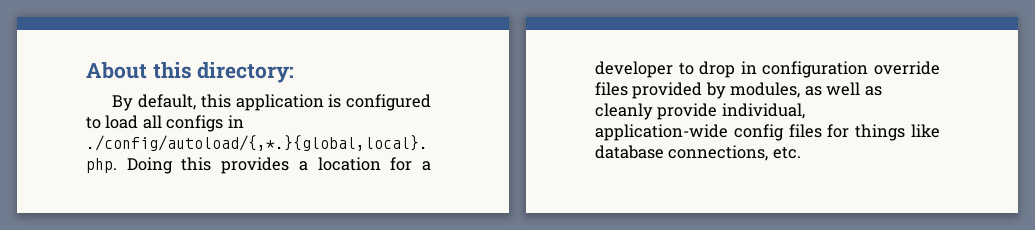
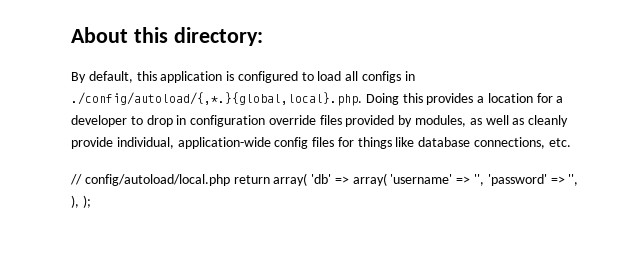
(801, 153) none -> [70,173,579,186] [71,195,91,208] // // config/autoload/local.php return array( 'db' => array( 'username' => '', 'password' => '', ), );

